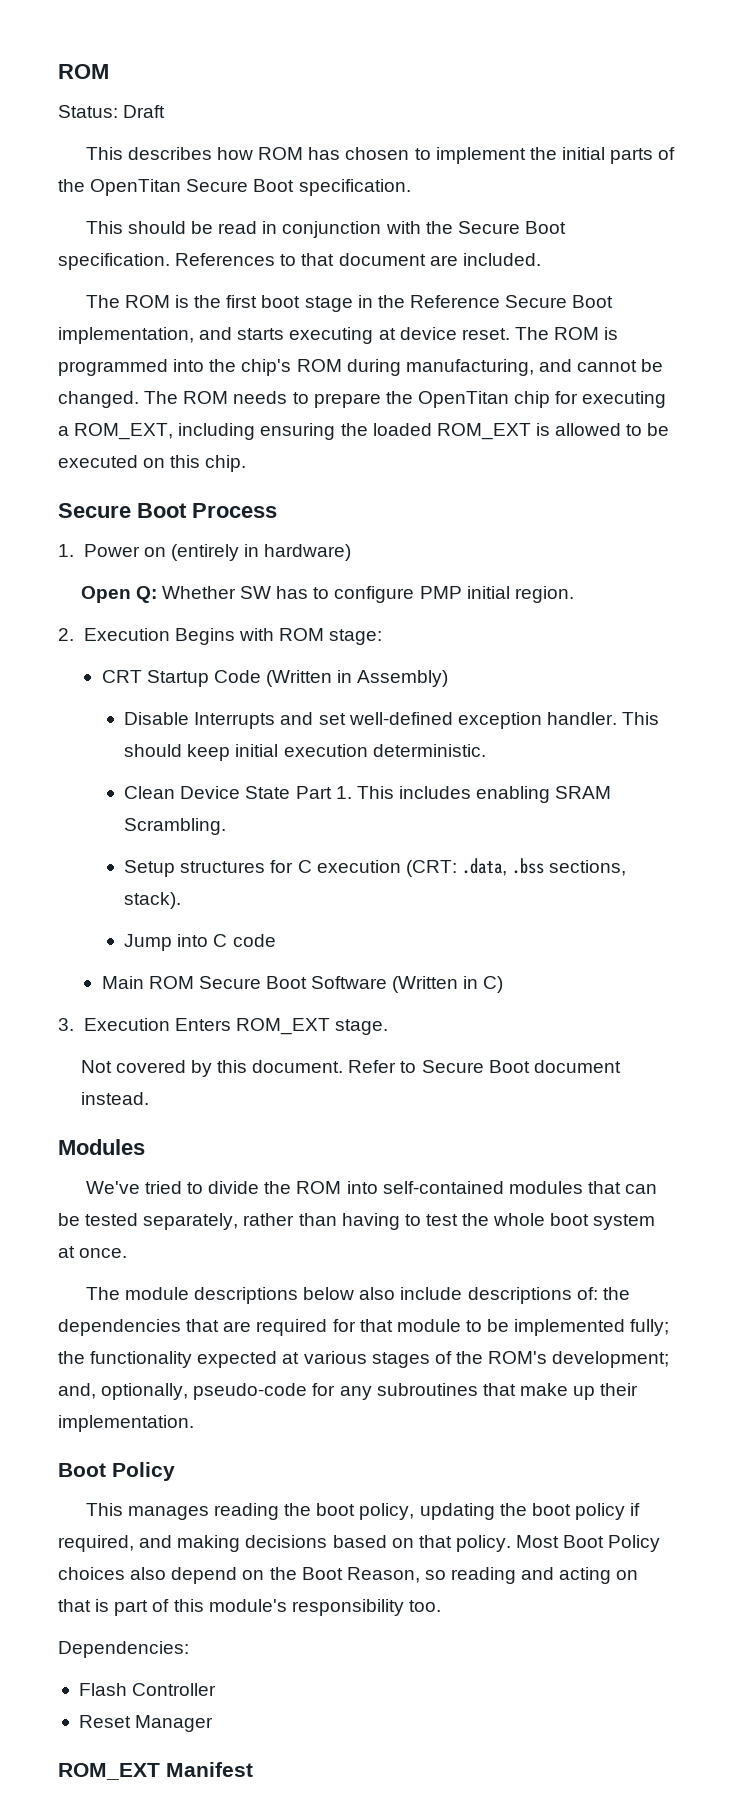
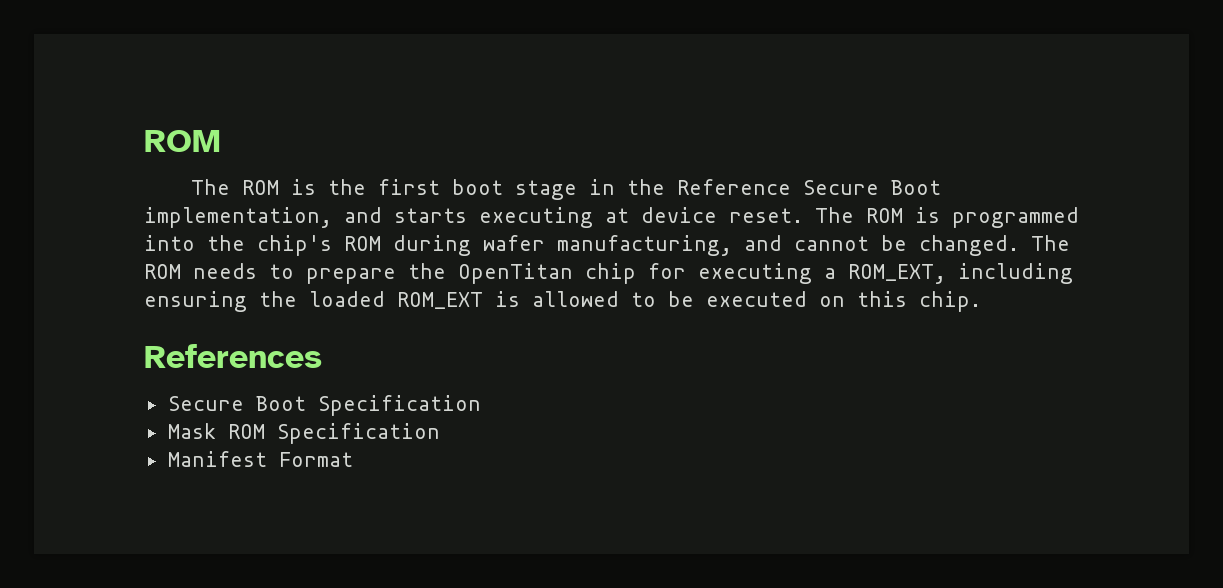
[58,64,109,79] [58,105,166,118] [85,147,676,164] [58,179,411,196] [85,221,566,238] [58,253,541,270] ROM // Status: Draft // This describes how ROM has chosen to implement the initial parts of the OpenTitan Secure Boot specification. // This should be read in conjunction with the Secure Boot specification. References to that document are included. -> [144,130,221,152] ROM
(401, 367) none -> [483,235,545,251] wafer
[58,503,277,518] [58,544,352,561] [80,586,574,603] [58,628,383,645] [101,670,449,687] [124,712,660,729] [124,744,486,761] [124,786,612,803] [124,818,227,835] [124,858,627,877] [124,892,182,909] [124,934,276,951] [101,976,504,993] [58,1018,388,1035] [80,1060,621,1077] [80,1092,149,1105] [58,1139,145,1155] [85,1181,658,1194] [58,1213,656,1230] [58,1246,128,1258] [85,1287,630,1304] [58,1319,670,1336] [58,1351,670,1368] [58,1383,639,1400] [58,1415,194,1432] [58,1462,175,1481] [85,1503,641,1520] [58,1535,661,1552] [58,1567,639,1584] [58,1599,441,1616] [58,1641,189,1658] [78,1683,217,1696] [78,1715,214,1732] [58,1762,253,1780] // Secure Boot Process // 1. Power on (entirely in hardware) // Open Q: Whether SW has to configure PMP initial region. // 2. Execution Begins with ROM stage: // CRT Startup Code (Written in Assembly) // Disable Interrupts and set well-defined exception handler. This should keep initial execution deterministic. // Clean Device State Part 1. This includes enabling SRAM Scrambling. // Setup structures for C execution (CRT: .data, .bss sections, stack). // Jump into C code // Main ROM Secure Boot Software (Written in C) // 3. Execution Enters ROM_EXT stage. // Not covered by this document. Refer to Secure Boot document instead. // Modules // We've tried to divide the ROM into self-contained modules that can be tested separately, rather than having to test the whole boot system at once. // The module descriptions below also include descriptions of: the dependencies that are required for that module to be implemented fully; the functionality expected at various stages of the ROM's development; and, optionally, pseudo-code for any subroutines that make up their implementation. // Boot Policy // This manages reading the boot policy, updating the boot policy if required, and making decisions based on that policy. Most Boot Policy choices also depend on the Boot Reason, so reading and acting on that is part of this module's responsibility too. // Dependencies: // Flash Controller // Reset Manager // ROM_EXT Manifest -> [144,344,322,368] [167,395,481,416] [167,423,440,444] [167,451,353,467] // References // Secure Boot Specification // Mask ROM Specification // Manifest Format

